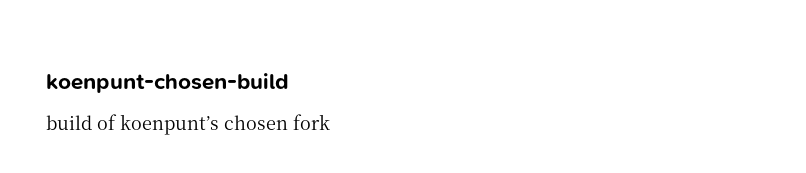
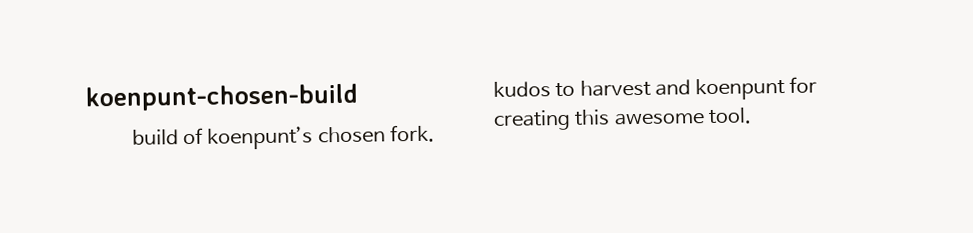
[293,114,330,130] fork -> [389,124,435,143] [493,76,818,101] [493,107,752,131] fork. kudos to harvest and koenpunt for creating this awesome tool.

